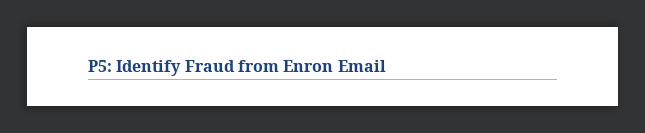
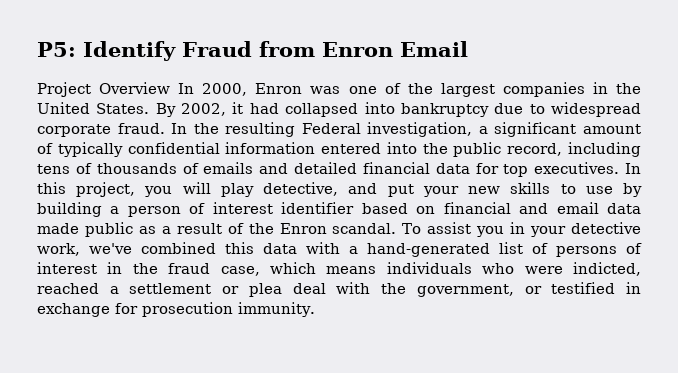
(386, 66) none -> [37,82,641,97] [37,102,642,117] [37,122,641,137] [37,142,641,157] [37,162,641,177] [37,182,643,197] [37,202,641,217] [37,222,641,237] [37,242,642,257] [37,262,641,276] [37,282,642,297] [37,302,315,317] // Project Overview In 2000, Enron was one of the largest companies in the United States. By 2002, it had collapsed into bankruptcy due to widespread corporate fraud. In the resulting Federal investigation, a significant amount of typically confidential information entered into the public record, including tens of thousands of emails and detailed financial data for top executives. In this project, you will play detective, and put your new skills to use by building a person of interest identifier based on financial and email data made public as a result of the Enron scandal. To assist you in your detective work, we've combined this data with a hand-generated list of persons of interest in the fraud case, which means individuals who were indicted, reached a settlement or plea deal with the government, or testified in exchange for prosecution immunity.

